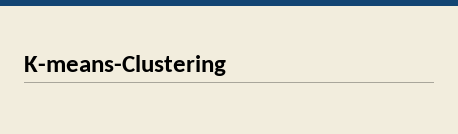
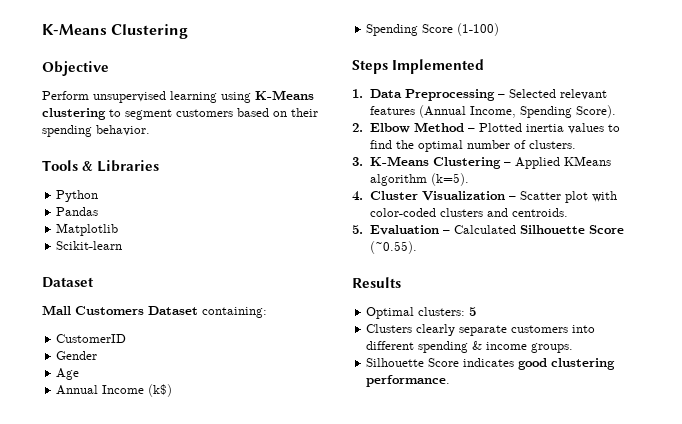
[24,55,226,76] K-means-Clustering -> [42,24,189,39] [42,61,109,76] [42,90,314,103] [42,108,318,120] [42,125,150,137] [42,160,160,172] [56,190,99,202] [56,207,99,216] [56,223,119,236] [56,241,123,250] [42,277,94,288] [42,305,267,318] [56,334,127,343] [56,351,98,360] [56,368,80,380] [56,384,173,397] [366,23,500,36] [352,59,485,74] [352,89,607,101] [369,105,616,118] [352,122,620,134] [369,140,576,152] [352,156,611,169] [369,173,469,186] [352,191,617,203] [369,208,568,217] [352,225,624,235] [369,241,417,254] [352,277,401,288] [366,307,477,319] [366,324,596,336] [366,341,574,353] [366,358,616,370] [366,375,451,387] K-Means Clustering // Objective // Perform unsupervised learning using K-Means clustering to segment customers based on their spending behavior. // Tools & Libraries // Python // Pandas // Matplotlib // Scikit-learn // Dataset // Mall Customers Dataset containing: // CustomerID // Gender // Age // Annual Income (k$) // Spending Score (1-100) // Steps Implemented // 1. Data Preprocessing – Selected relevant features (Annual Income, Spending Score). // 2. Elbow Method – Plotted inertia values to find the optimal number of clusters. // 3. K-Means Clustering – Applied KMeans algorithm (k=5). // 4. Cluster Visualization – Scatter plot with color-coded clusters and centroids. // 5. Evaluation – Calculated Silhouette Score (~0.55). // Results // Optimal clusters: 5 // Clusters clearly separate customers into different spending & income groups. // Silhouette Score indicates good clustering performance.

